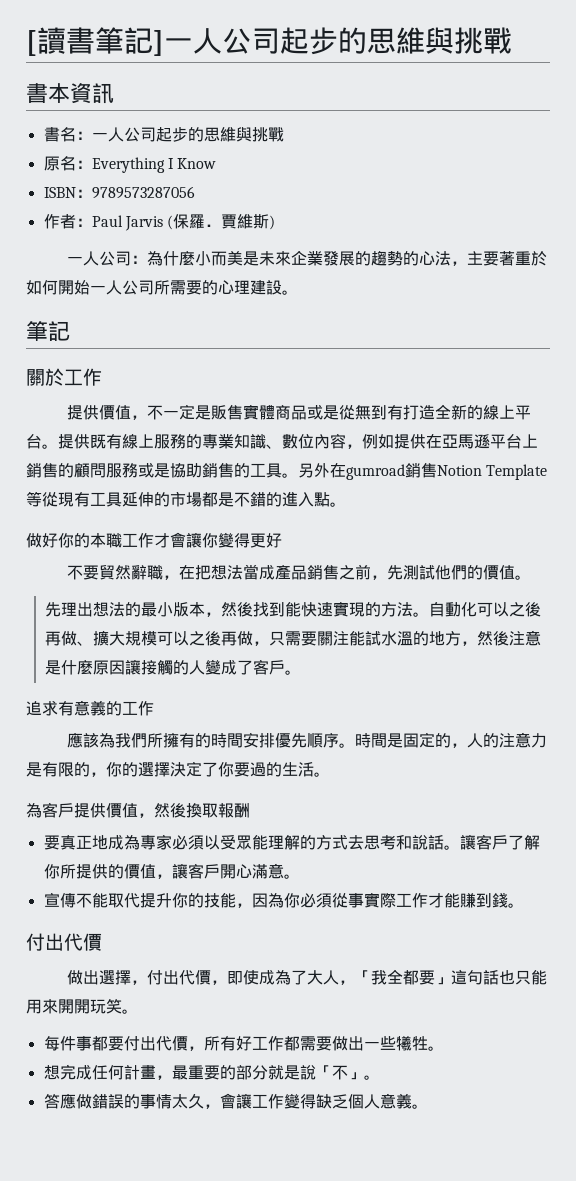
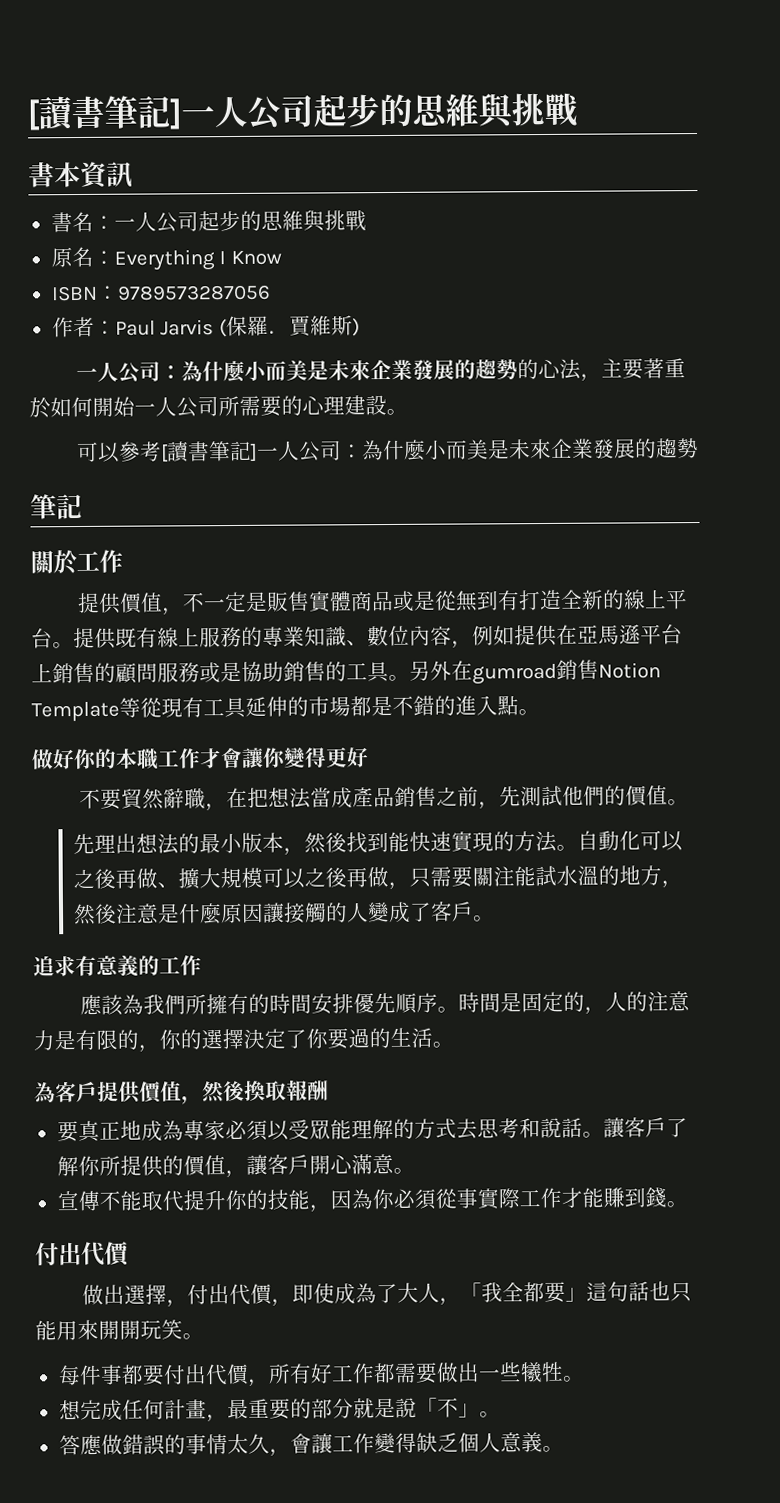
(298, 292) none -> [76,437,700,463] // 可以參考[讀書筆記]一人公司：為什麼小而美是未來企業發展的趨勢

